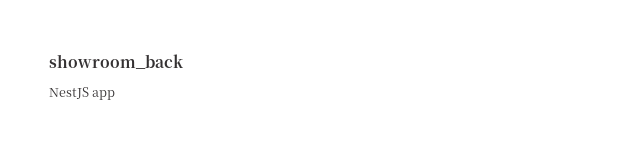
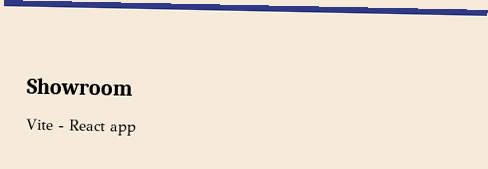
[49,54,184,69] [49,87,89,99] showroom_back // NestJS -> [26,77,134,96] [26,118,106,132] Showroom // Vite - React

